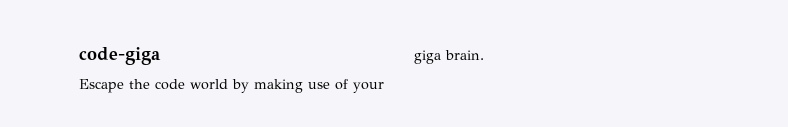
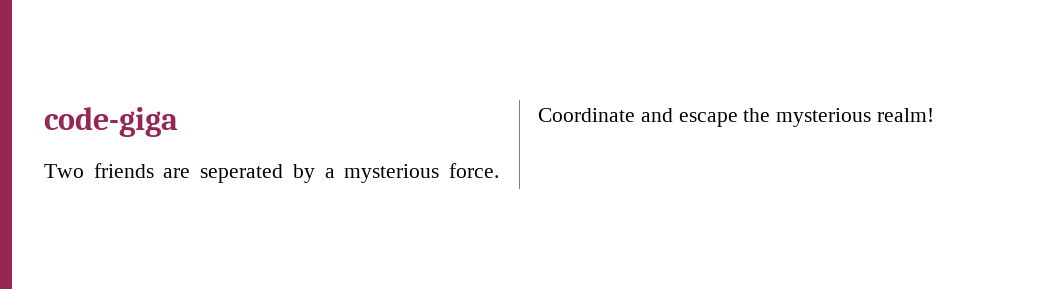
[79,79,384,93] [414,50,484,64] Escape the code world by making use of your giga brain. -> [44,163,500,183] [538,108,935,127] Two friends are seperated by a mysterious force. Coordinate and escape the mysterious realm!

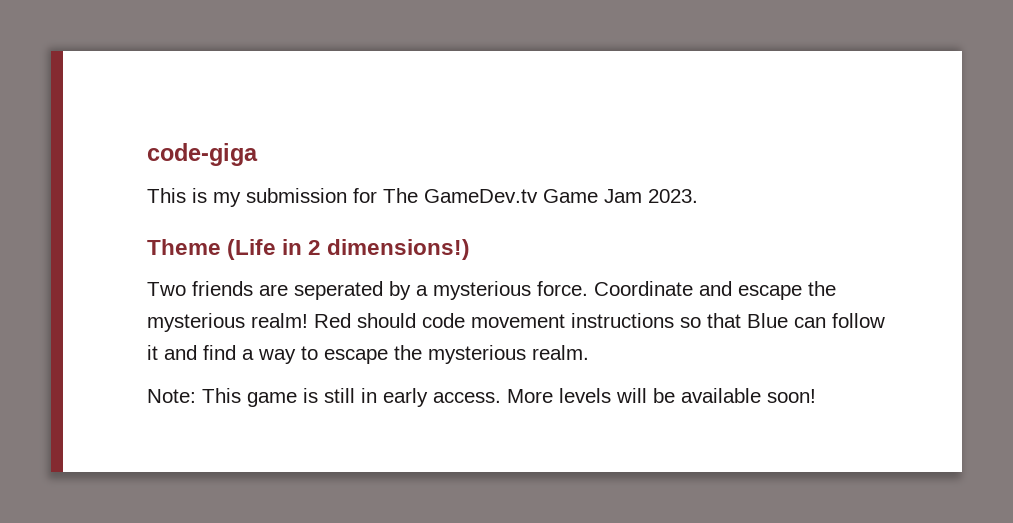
(178, 122) none -> [147,188,698,207] [147,239,471,260] // This is my submission for The GameDev.tv Game Jam 2023. // Theme (Life in 2 dimensions!)
(935, 115) none -> [314,313,885,328] [147,345,589,364] [147,388,816,407] Red should code movement instructions so that Blue can follow it and find a way to escape the mysterious realm. // Note: This game is still in early access. More levels will be available soon!

